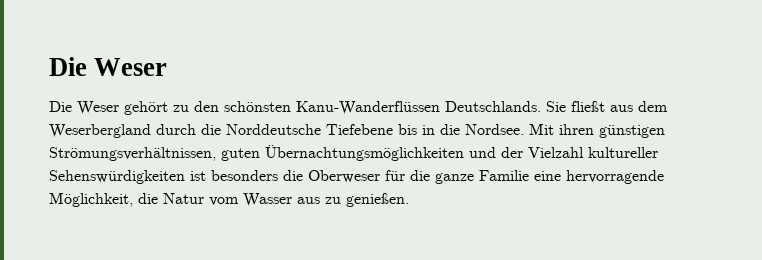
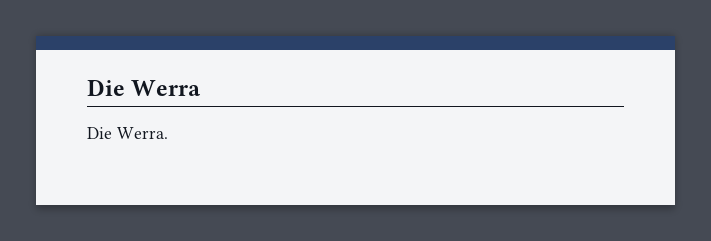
[49,57,168,76] [49,101,668,115] [49,123,665,138] [49,145,658,161] [49,170,664,184] [49,192,409,207] Die Weser // Die Weser gehört zu den schönsten Kanu-Wanderflüssen Deutschlands. Sie fließt aus dem Weserbergland durch die Norddeutsche Tiefebene bis in die Nordsee. Mit ihren günstigen Strömungsverhältnissen, guten Übernachtungsmöglichkeiten und der Vielzahl kultureller Sehenswürdigkeiten ist besonders die Oberweser für die ganze Familie eine hervorragende Möglichkeit, die Natur vom Wasser aus zu genießen. -> [87,79,202,96] [87,127,168,139] Die Werra // Die Werra.

